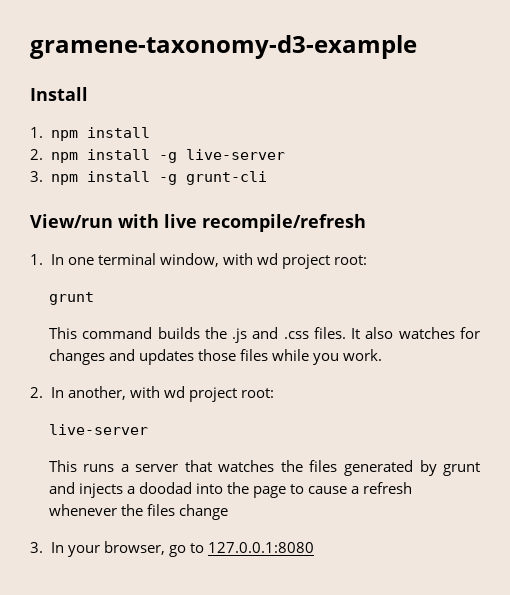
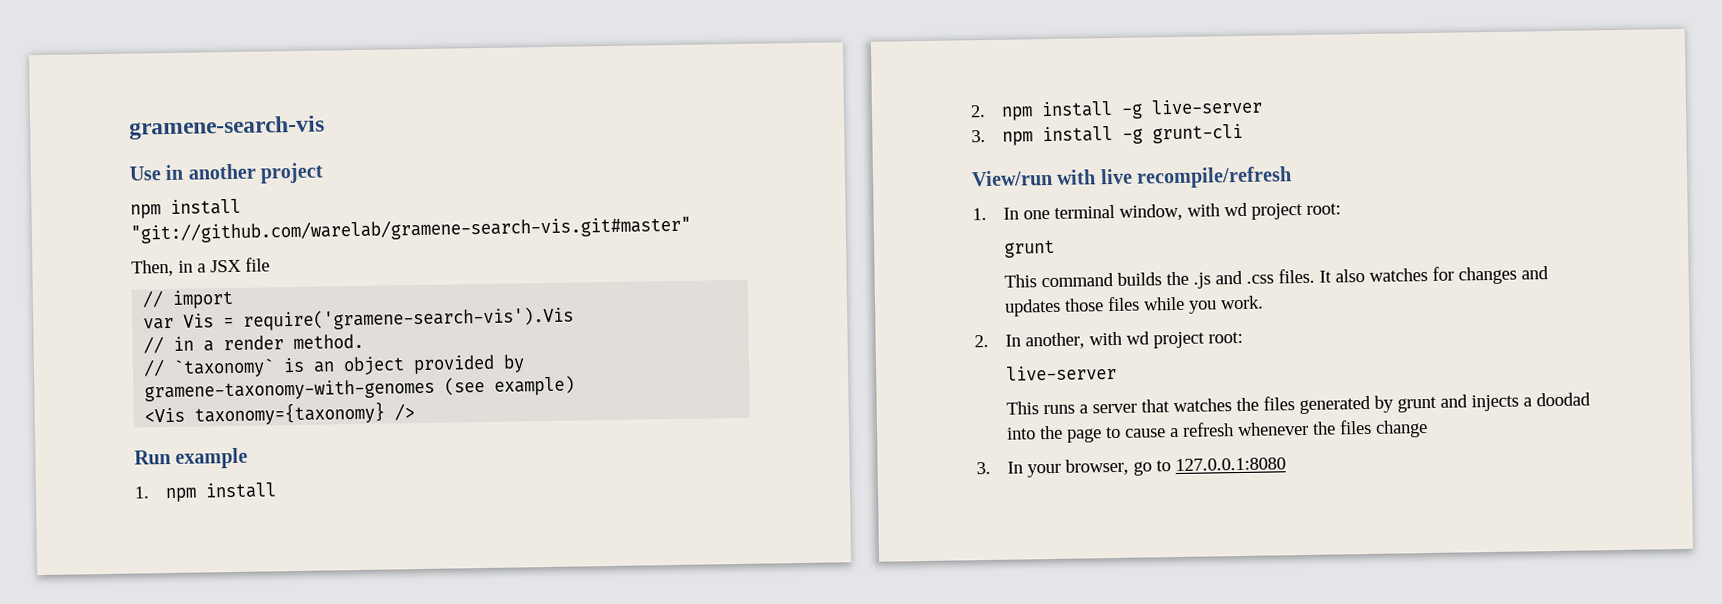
[30,35,417,59] [30,87,88,101] gramene-taxonomy-d3-example // Install -> [128,115,325,140] [129,162,325,184] [130,198,241,219] [130,215,691,244] [131,257,270,277] [142,289,235,309] [143,306,575,331] [143,333,365,354] [143,354,526,378] [144,375,576,402] [144,401,416,426] [134,447,249,469] gramene-search-vis // Use in another project // npm install "git://github.com/warelab/gramene-search-vis.git#master" // Then, in a JSX file // // import // var Vis = require('gramene-search-vis').Vis // // in a render method. // // `taxonomy` is an object provided by gramene-taxonomy-with-genomes (see example) // <Vis taxonomy={taxonomy} /> // Run example

